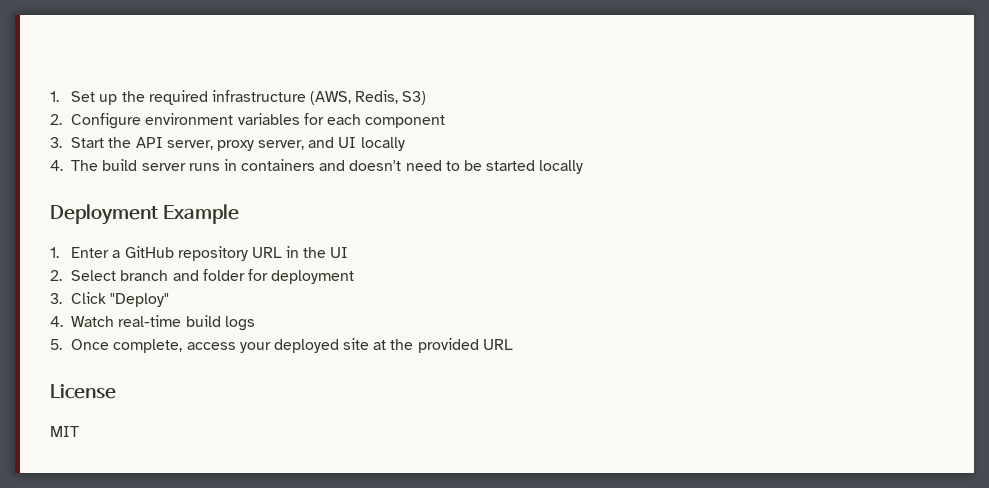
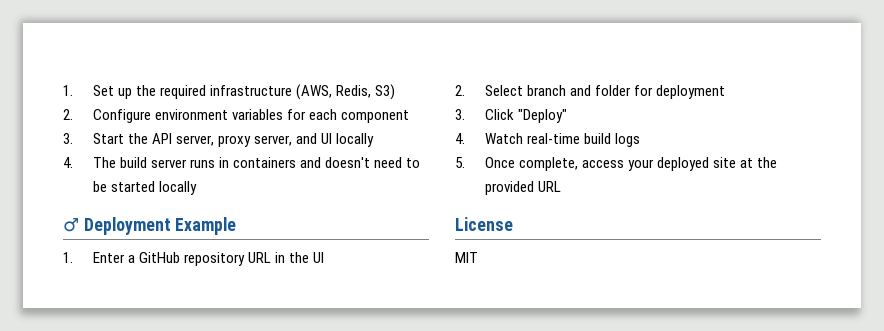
(584, 167) none -> [63,218,79,232] ♂

